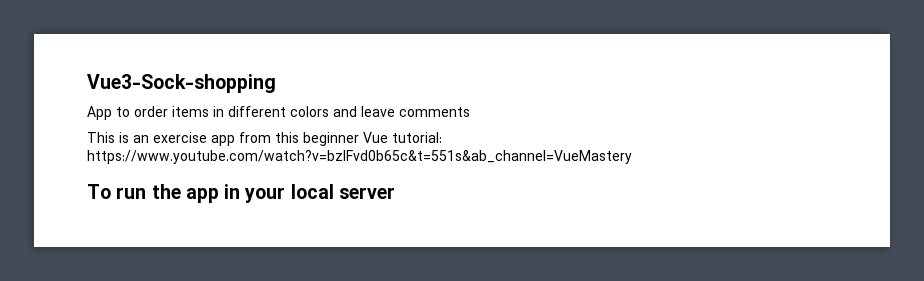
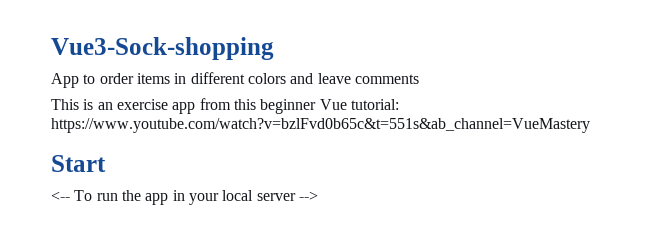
(632, 157) none -> [51,155,106,172] [51,191,70,201] Start // <--
(395, 193) none -> [298,191,318,201] -->

